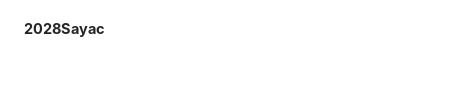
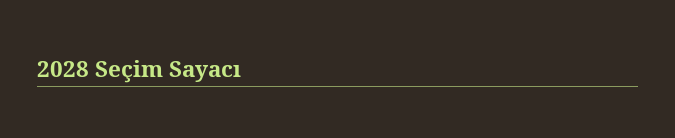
[24,23,105,37] 2028Sayac -> [37,60,242,83] 2028 Seçim Sayacı

